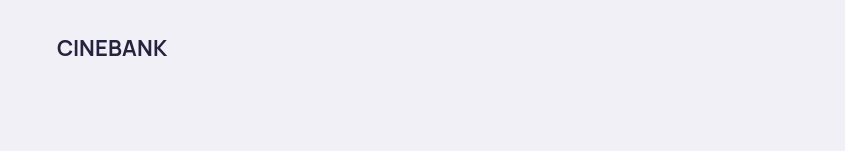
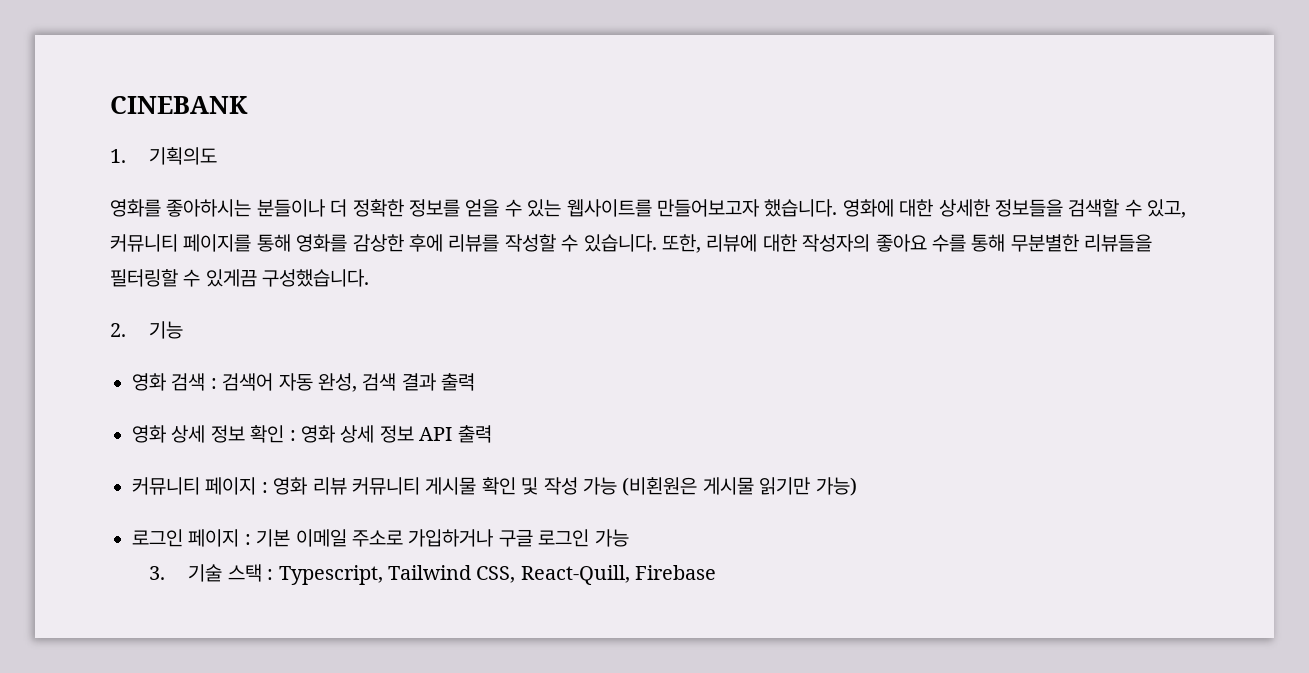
(168, 48) none -> [110,147,218,165] [110,199,1187,218] [110,234,1153,253] [110,269,370,287] [110,321,184,339] [132,373,476,392] [132,425,492,443] [132,477,857,496] [132,529,629,547] [149,564,717,585] // 1. 기획의도 // 영화를 좋아하시는 분들이나 더 정확한 정보를 얻을 수 있는 웹사이트를 만들어보고자 했습니다. 영화에 대한 상세한 정보들을 검색할 수 있고, 커뮤니티 페이지를 통해 영화를 감상한 후에 리뷰를 작성할 수 있습니다. 또한, 리뷰에 대한 작성자의 좋아요 수를 통해 무분별한 리뷰들을 필터링할 수 있게끔 구성했습니다. // 2. 기능 // 영화 검색 : 검색어 자동 완성, 검색 결과 출력 // 영화 상세 정보 확인 : 영화 상세 정보 API 출력 // 커뮤니티 페이지 : 영화 리뷰 커뮤니티 게시물 확인 및 작성 가능 (비횐원은 게시물 읽기만 가능) // 로그인 페이지 : 기본 이메일 주소로 가입하거나 구글 로그인 가능 // 3. 기술 스택 : Typescript, Tailwind CSS, React-Quill, Firebase

